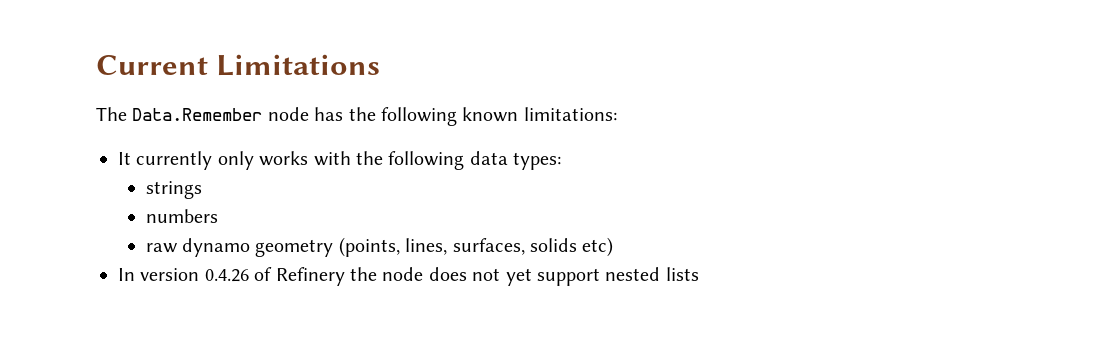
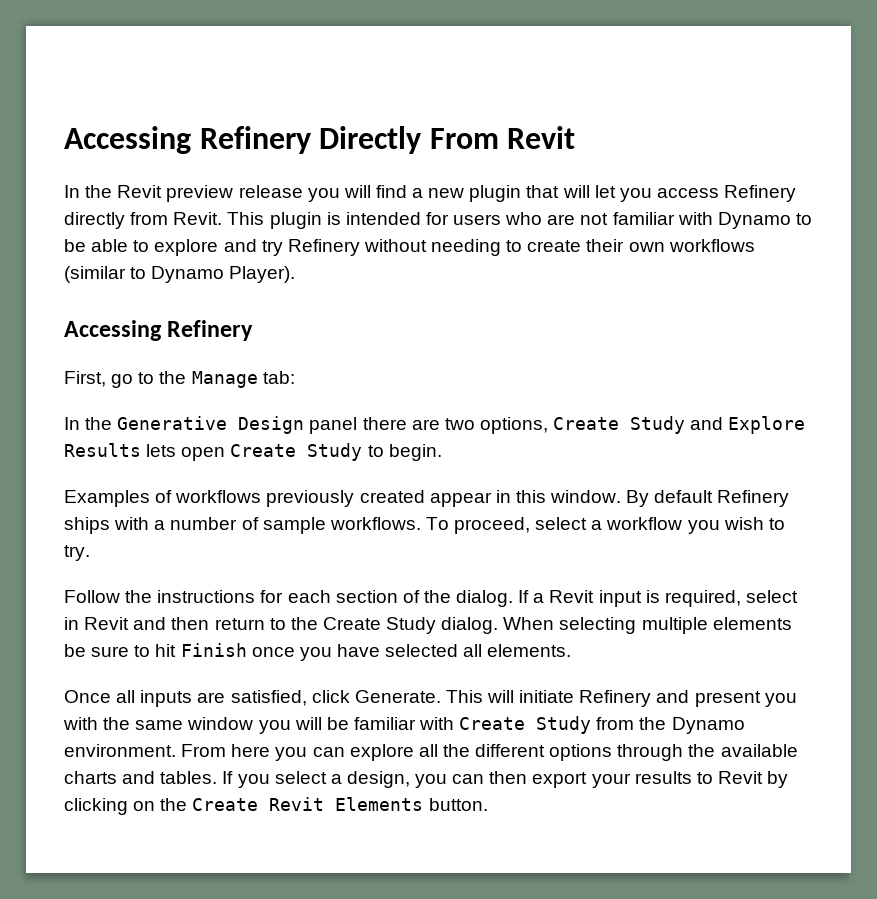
[96,54,381,76] [96,107,617,126] [118,151,562,170] [145,181,202,199] [145,209,218,223] [145,237,614,257] [118,267,699,286] Current Limitations // The Data.Remember node has the following known limitations: // It currently only works with the following data types: // strings // numbers // raw dynamo geometry (points, lines, surfaces, solids etc) // In version 0.4.26 of Refinery the node does not yet support nested lists -> [64,126,576,154] [64,185,797,202] [64,212,812,229] [64,239,755,256] [64,266,296,283] [64,320,254,341] [64,371,295,388] [64,416,806,434] [64,443,442,461] [64,490,790,507] [64,517,785,534] [64,545,90,561] [64,590,798,607] [64,617,792,634] [64,643,572,661] [64,690,797,707] [63,716,745,734] [64,744,798,761] [64,771,789,788] [64,797,488,815] Accessing Refinery Directly From Revit // In the Revit preview release you will find a new plugin that will let you access Refinery directly from Revit. This plugin is intended for users who are not familiar with Dynamo to be able to explore and try Refinery without needing to create their own workflows (similar to Dynamo Player). // Accessing Refinery // First, go to the Manage tab: // In the Generative Design panel there are two options, Create Study and Explore Results lets open Create Study to begin. // Examples of workflows previously created appear in this window. By default Refinery ships with a number of sample workflows. To proceed, select a workflow you wish to try. // Follow the instructions for each section of the dialog. If a Revit input is required, select in Revit and then return to the Create Study dialog. When selecting multiple elements be sure to hit Finish once you have selected all elements. // Once all inputs are satisfied, click Generate. This will initiate Refinery and present you with the same window you will be familiar with Create Study from the Dynamo environment. From here you can explore all the different options through the available charts and tables. If you select a design, you can then export your results to Revit by clicking on the Create Revit Elements button.

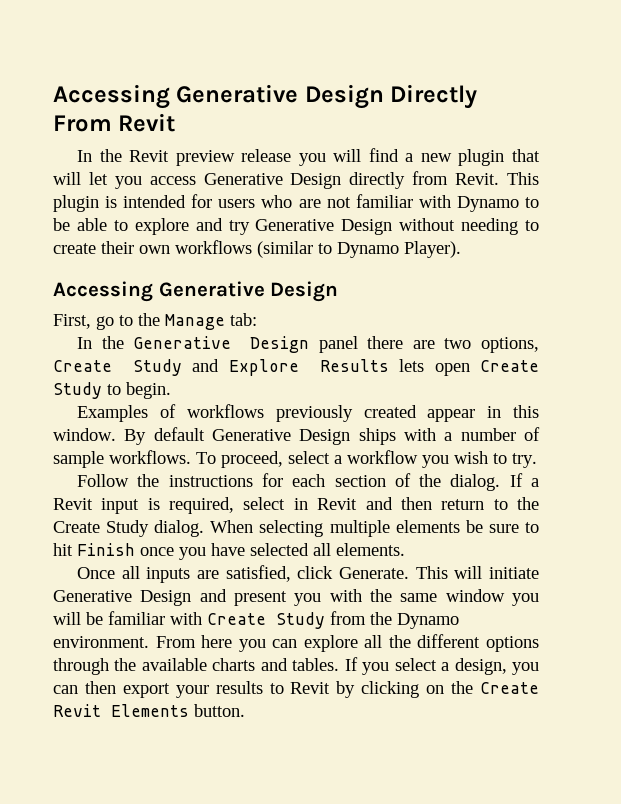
[64,126,311,154] Accessing Refinery -> [53,84,384,109] Accessing Generative Design
[724,185,797,202] Refinery -> [203,173,342,189] Generative Design
[287,239,360,256] Refinery -> [255,219,393,235] Generative Design
[167,320,254,341] Refinery -> [158,281,339,302] Generative Design
[717,490,790,507] Refinery -> [212,429,351,445] Generative Design
[579,690,652,707] Refinery -> [53,590,192,606] Generative Design

